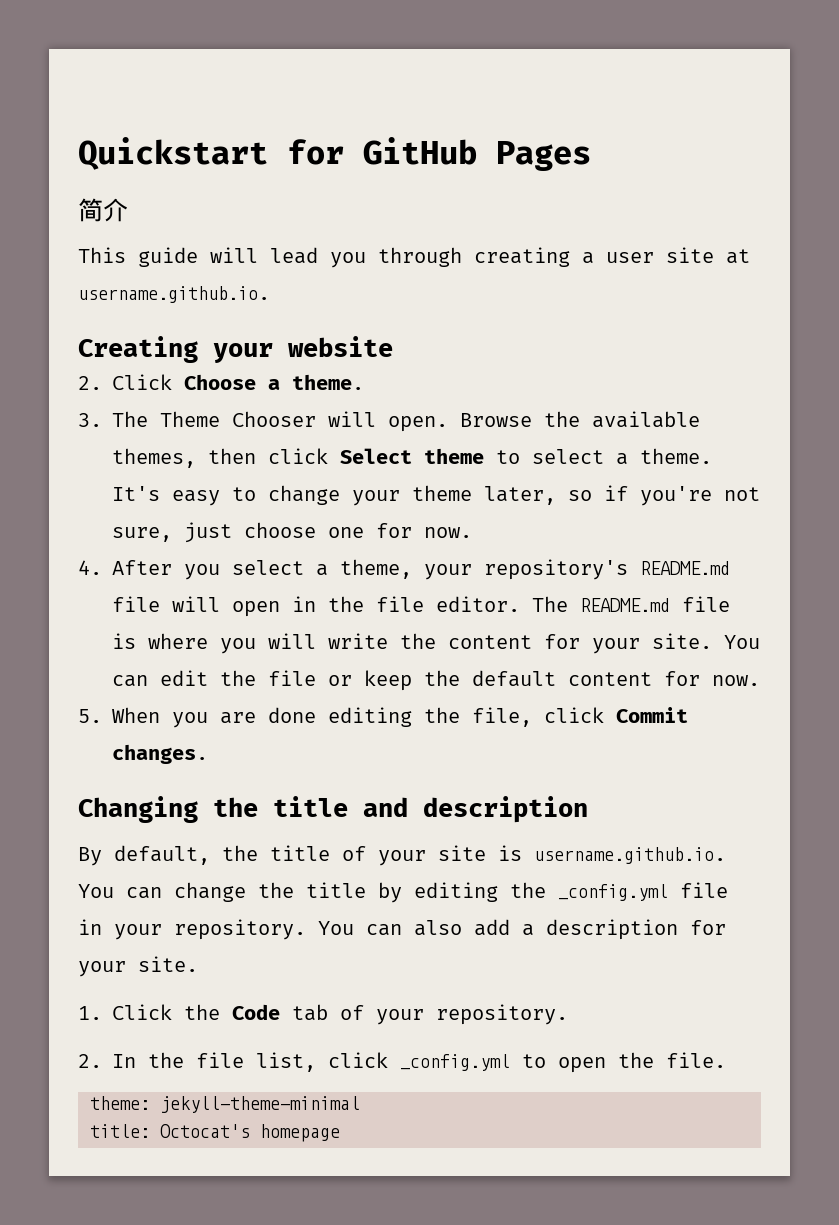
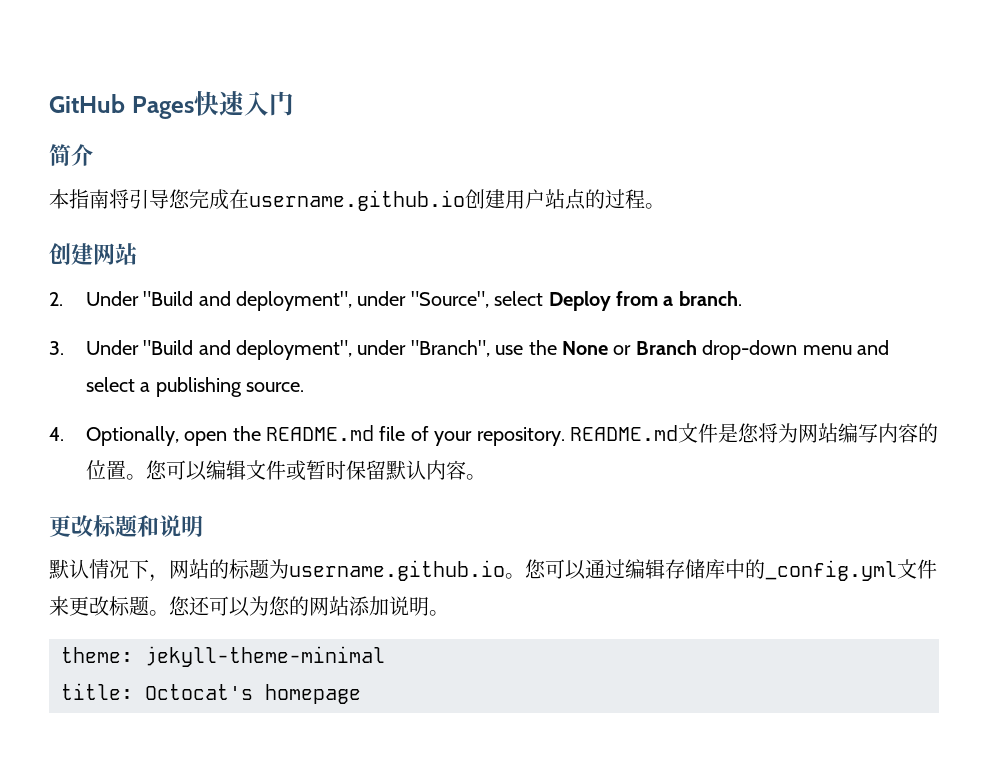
[78,137,344,170] Quickstart for -> (49, 103) none
(591, 156) none -> [193,91,294,116] 快速入门
[78,247,750,268] [78,286,270,303] [78,336,393,363] [78,374,364,390] [78,411,700,432] [112,448,712,468] [112,485,760,506] [112,522,472,543] [78,559,730,580] [112,596,730,617] [112,633,760,654] [112,670,760,691] [78,707,688,728] [112,744,208,764] [78,796,588,823] [78,845,726,866] [78,882,728,903] [78,919,726,940] [78,956,198,977] [78,1004,568,1025] [78,1052,726,1073] This guide will lead you through creating a user site at username.github.io. // Creating your website // 2. Click Choose a theme. // 3. The Theme Chooser will open. Browse the available themes, then click Select theme to select a theme. It's easy to change your theme later, so if you're not sure, just choose one for now. // 4. After you select a theme, your repository's README.md file will open in the file editor. The README.md file is where you will write the content for your site. You can edit the file or keep the default content for now. // 5. When you are done editing the file, click Commit changes. // Changing the title and description // By default, the title of your site is username.github.io. You can change the title by editing the _config.yml file in your repository. You can also add a description for your site. // 1. Click the Code tab of your repository. // 2. In the file list, click _config.yml to open the file. -> [49,189,665,211] [49,243,137,265] [49,291,742,311] [49,340,889,360] [85,377,304,397] [49,423,938,446] [85,460,486,481] [49,514,203,537] [49,559,937,582] [49,596,449,617] 本指南将引导您完成在username.github.io创建用户站点的过程。 // 创建网站 // 2. Under "Build and deployment", under "Source", select Deploy from a branch. // 3. Under "Build and deployment", under "Branch", use the None or Branch drop-down menu and select a publishing source. // 4. Optionally, open the README.md file of your repository. README.md文件是您将为网站编写内容的位置。您可以编辑文件或暂时保留默认内容。 // 更改标题和说明 // 默认情况下，网站的标题为username.github.io。您可以通过编辑存储库中的_config.yml文件来更改标题。您还可以为您的网站添加说明。

